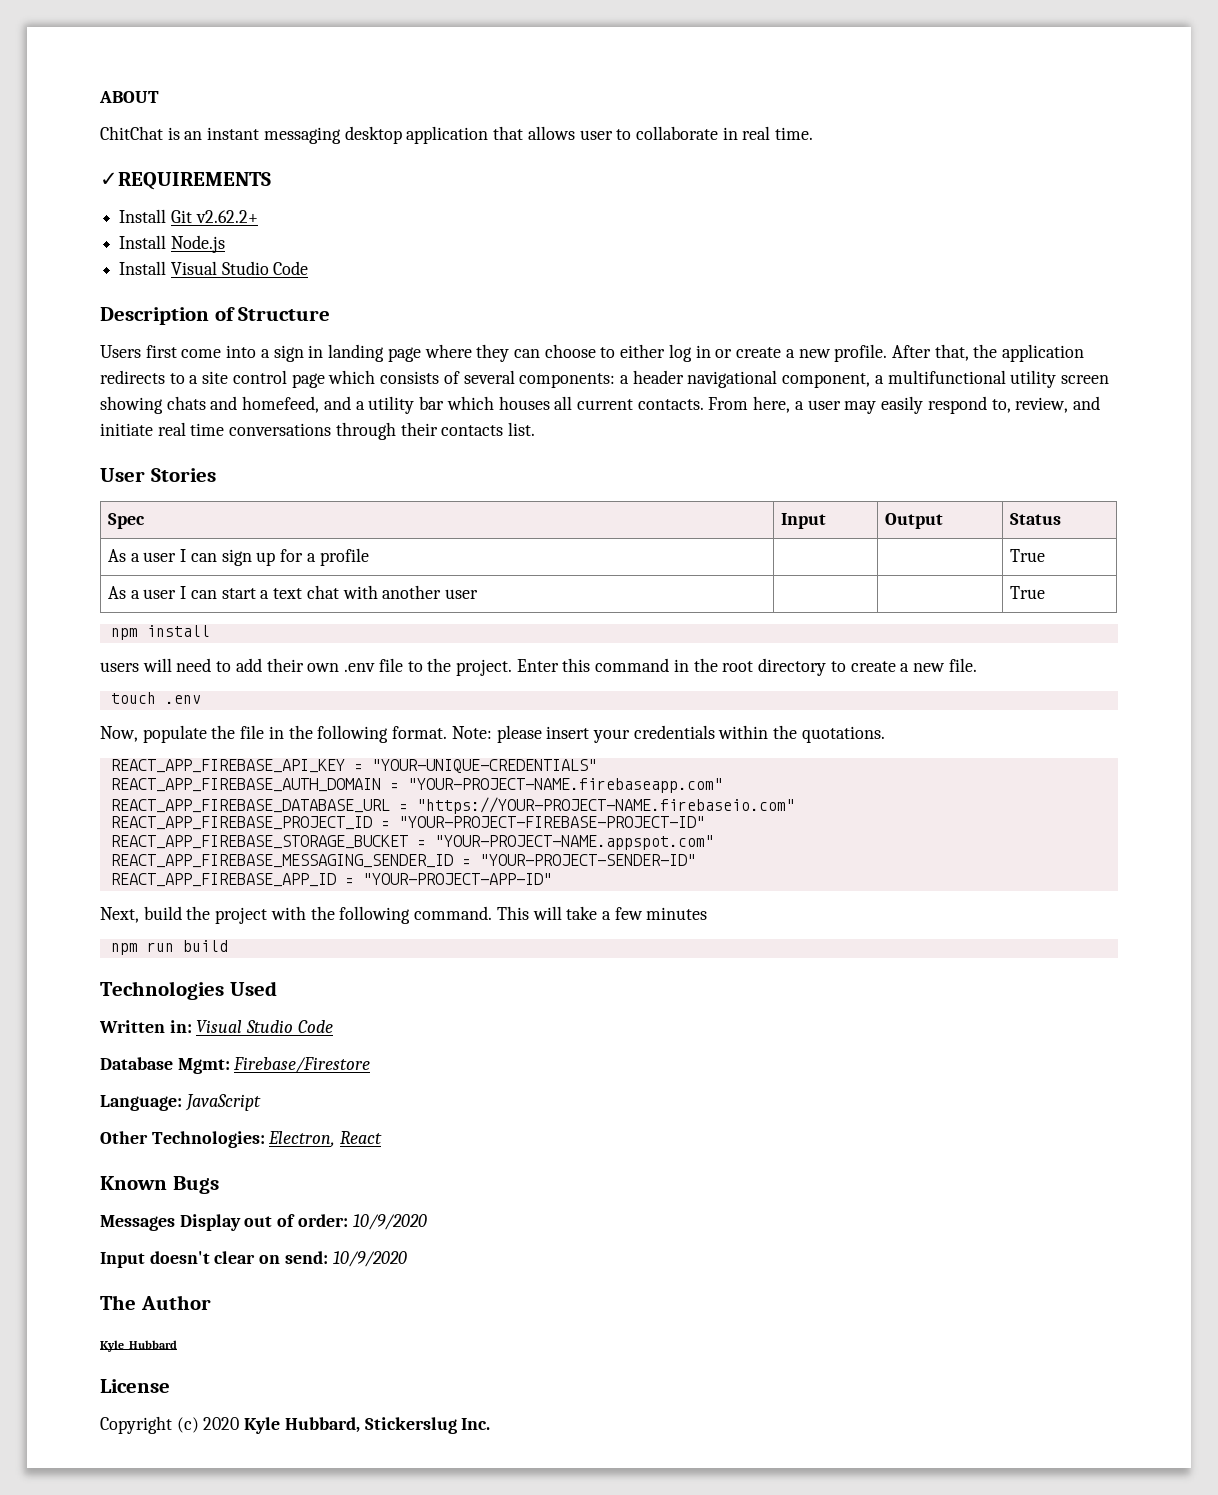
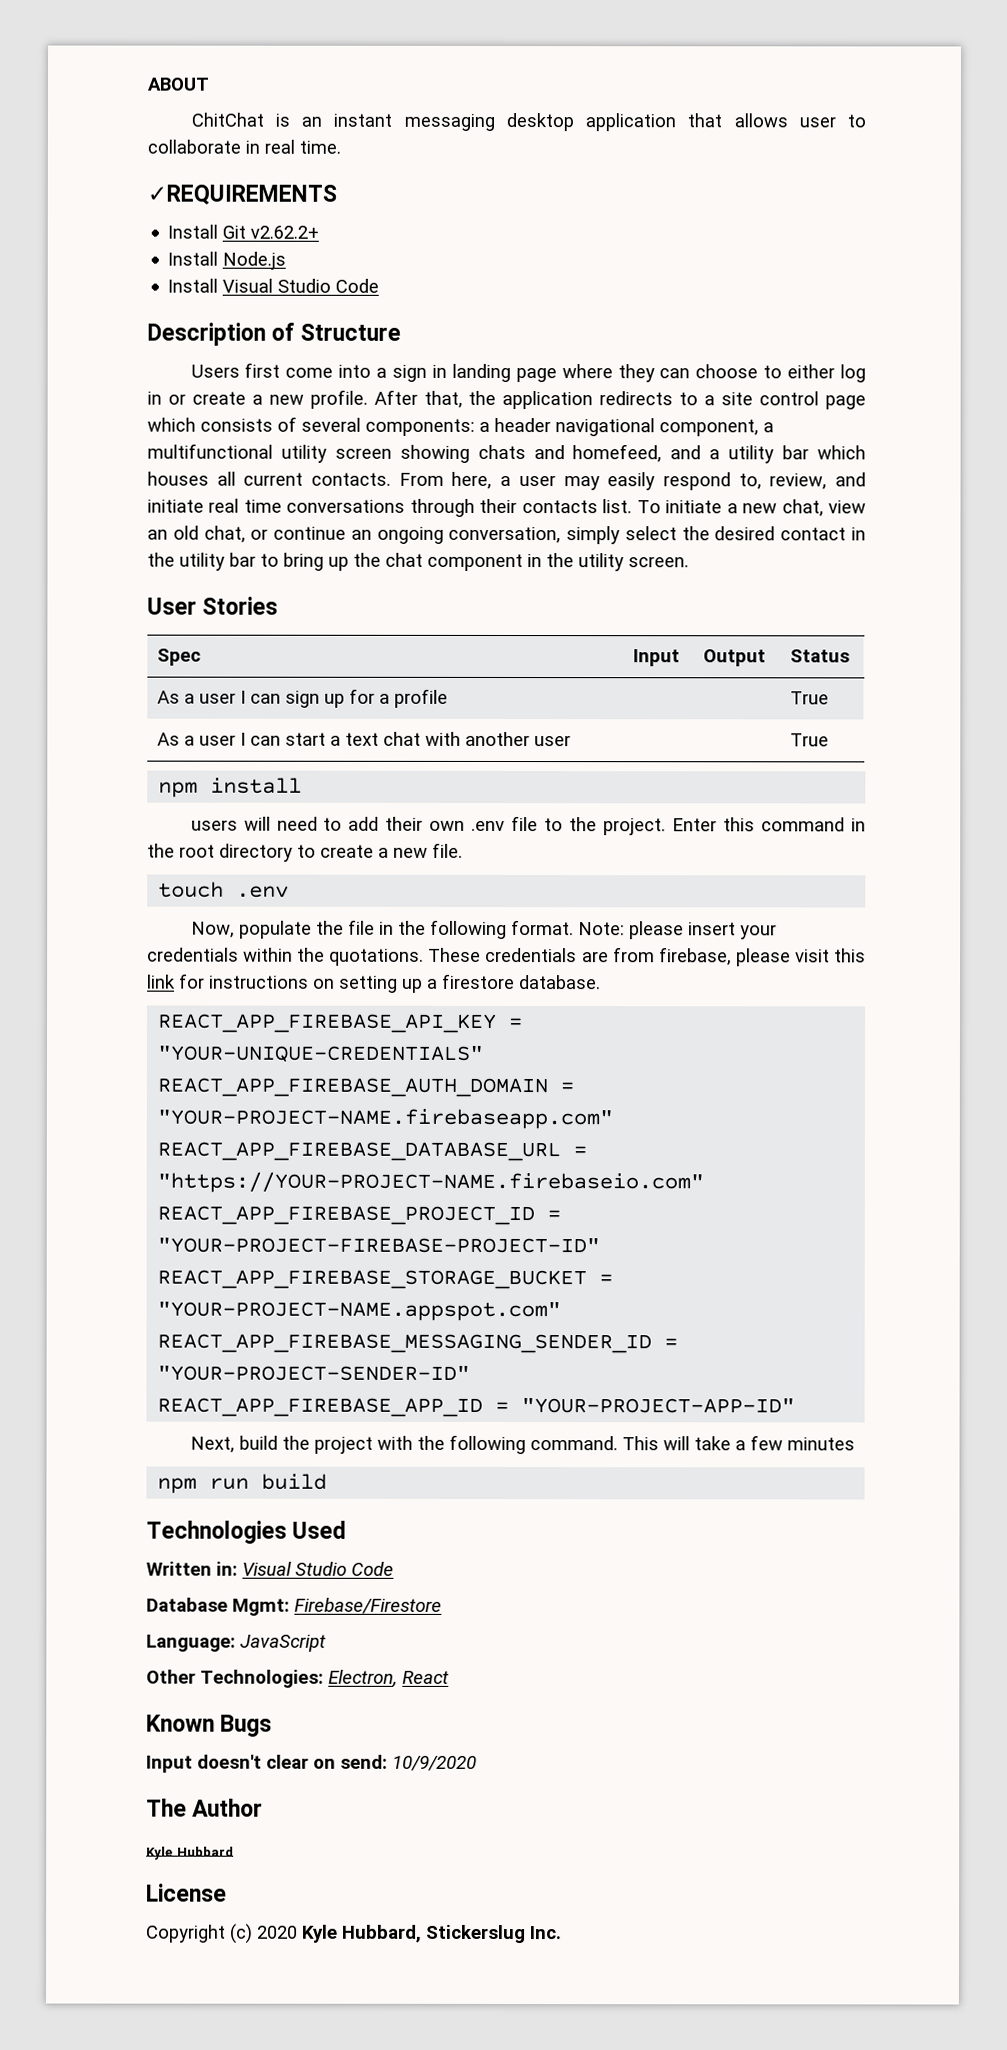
(536, 429) none -> [636,499,866,517] [147,525,866,545] [147,552,689,572] To initiate a new chat, view an old chat, or continue an ongoing conversation, simply select the desired contact in the utility bar to bring up the chat component in the utility screen.
(885, 734) none -> [428,947,866,967] [147,973,601,993] These credentials are from firebase, please visit this link for instructions on setting up a firestore database.
[100,1214,427,1231] // Messages Display out of order: 10/9/2020 -> (273, 1725) none

